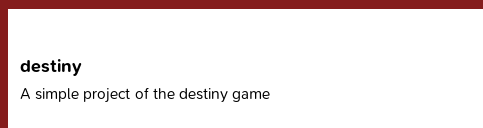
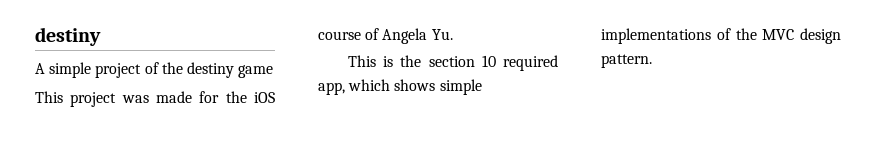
(271, 96) none -> [35,91,275,107] [318,28,453,44] [347,55,558,71] [318,79,482,95] [601,28,841,44] [601,54,652,68] // This project was made for the iOS course of Angela Yu. // This is the section 10 required app, which shows simple implementations of the MVC design pattern.

